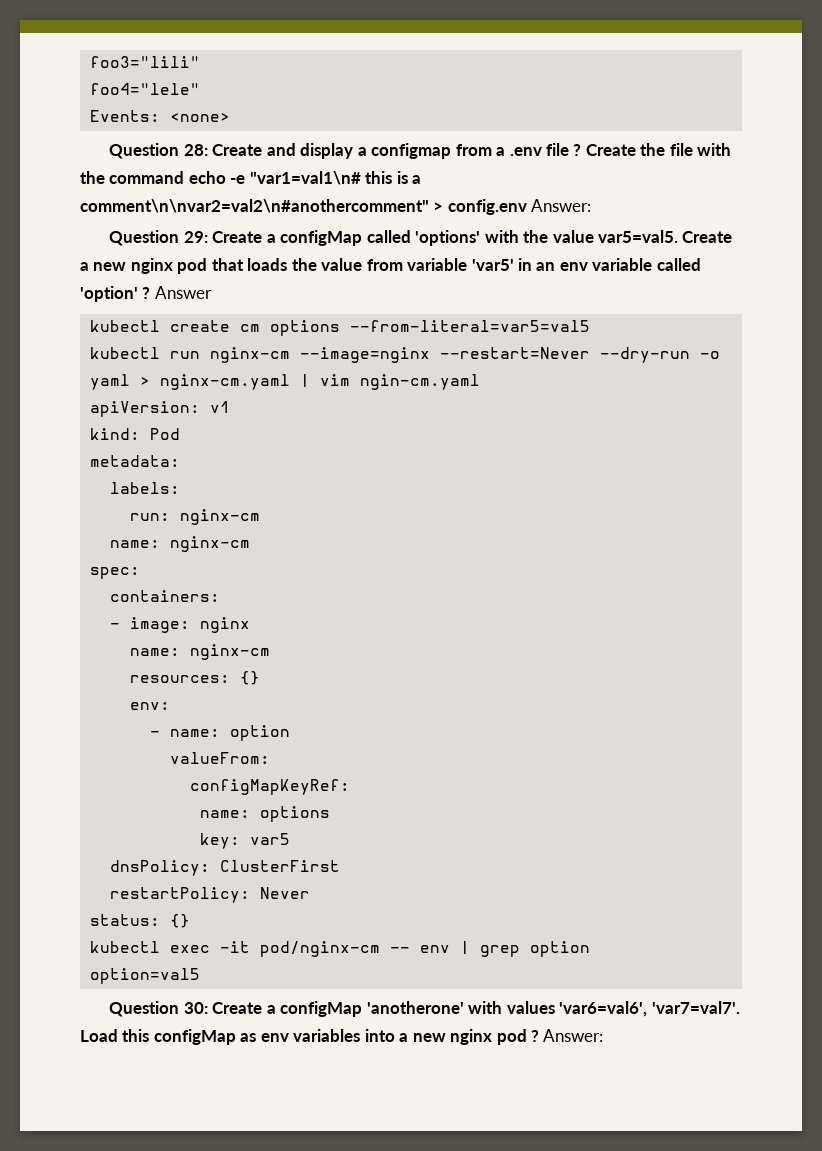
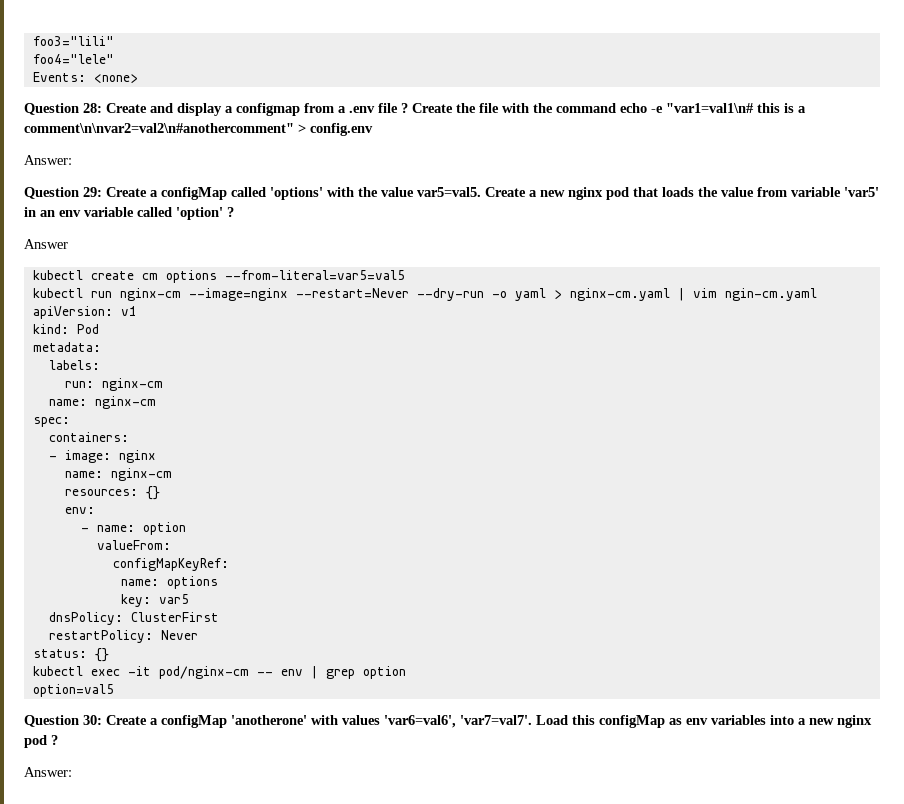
(527, 207) none -> (373, 129) //
(151, 293) none -> (234, 212) //
(540, 1036) none -> (58, 740) //

